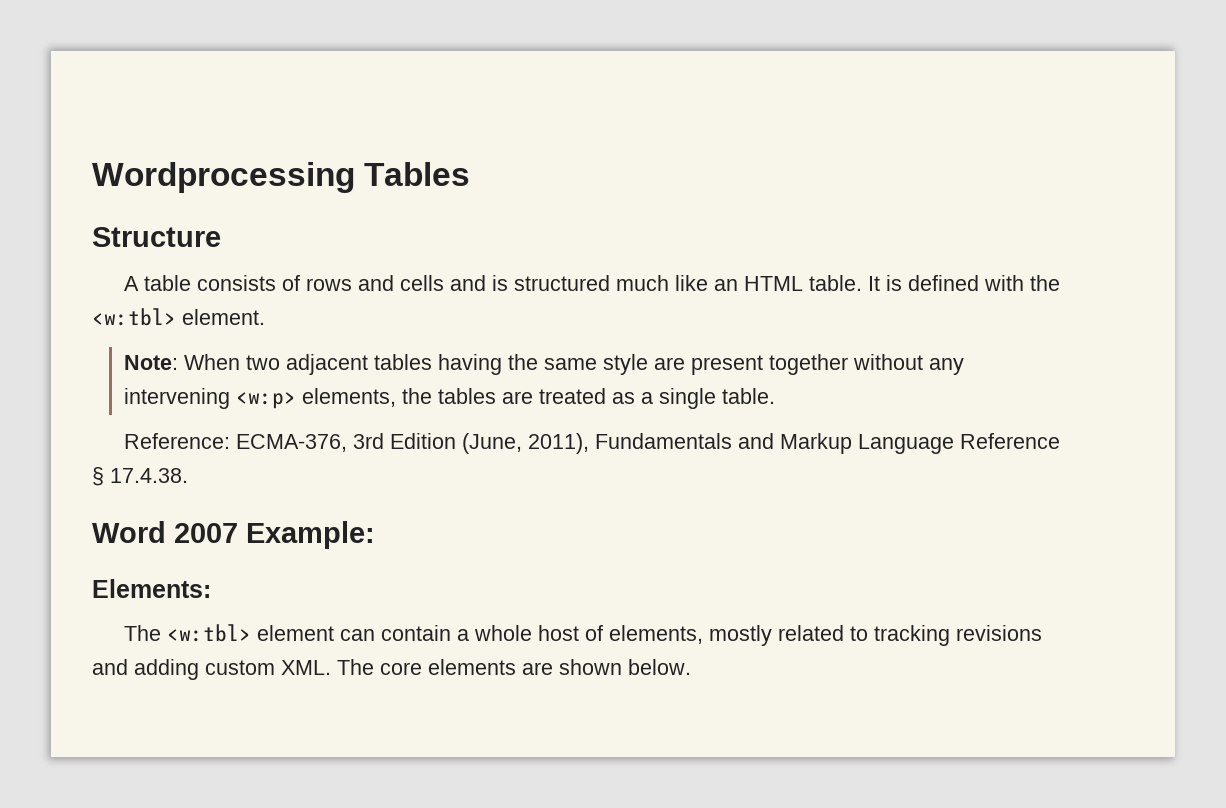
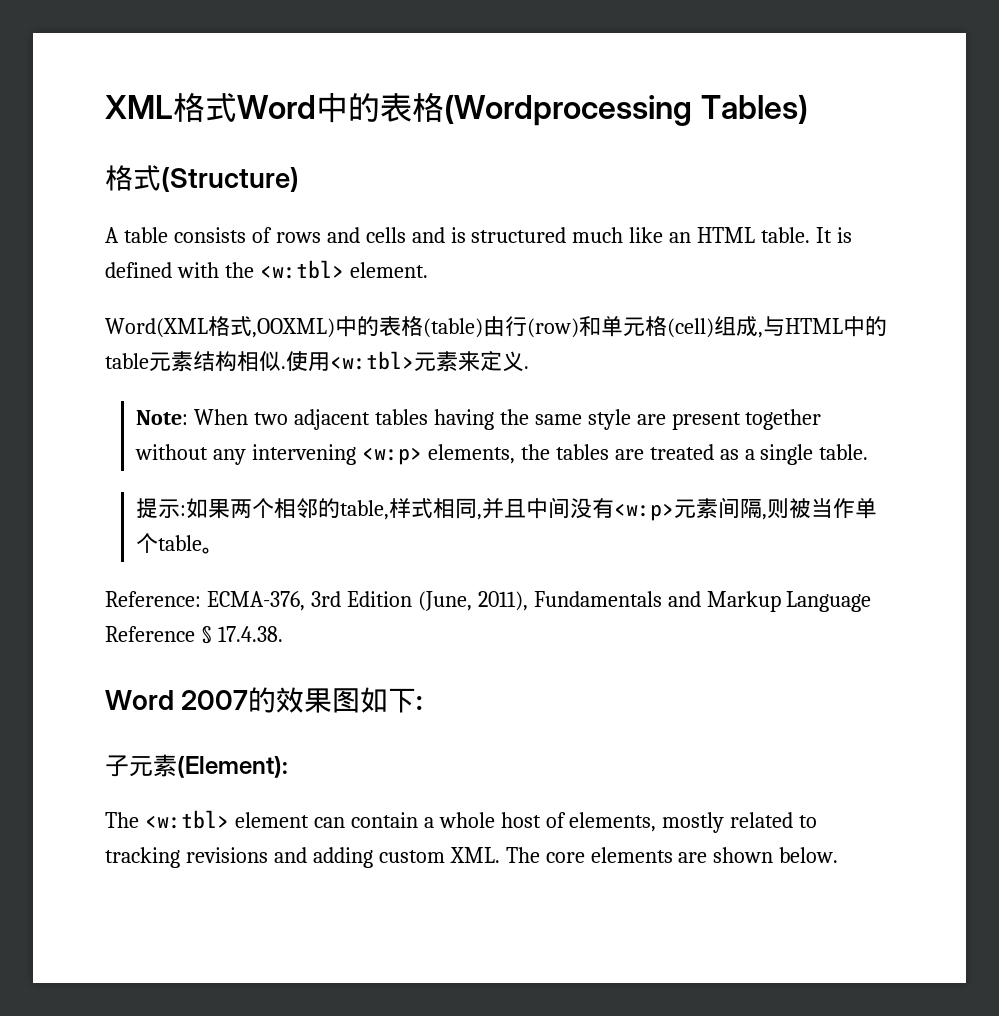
[92,162,471,193] [92,227,221,247] Wordprocessing Tables // Structure -> [105,93,808,126] [105,165,299,192] XML格式Word中的表格(Wordprocessing Tables) // 格式(Structure)
(265, 317) none -> [105,316,887,338] [105,351,529,372] // Word(XML格式,OOXML)中的表格(table)由行(row)和单元格(cell)组成,与HTML中的table元素结构相似.使用<w:tbl>元素来定义.
(776, 396) none -> [136,497,878,521] [136,533,225,554] // 提示:如果两个相邻的table,样式相同,并且中间没有<w:p>元素间隔,则被当作单个table。
[246,521,375,549] [92,579,211,598] Example: // Elements: -> [248,687,424,713] [105,754,288,778] 的效果图如下: // 子元素(Element):

